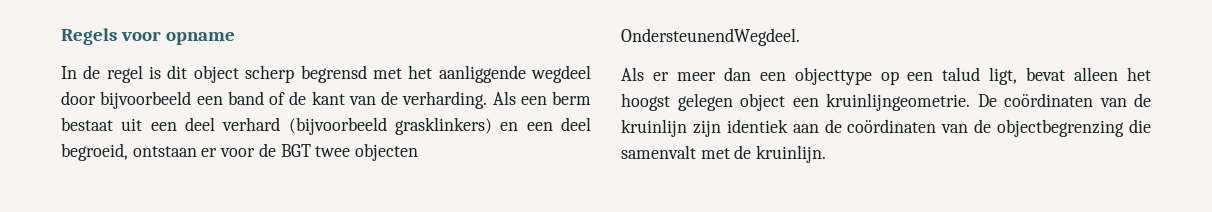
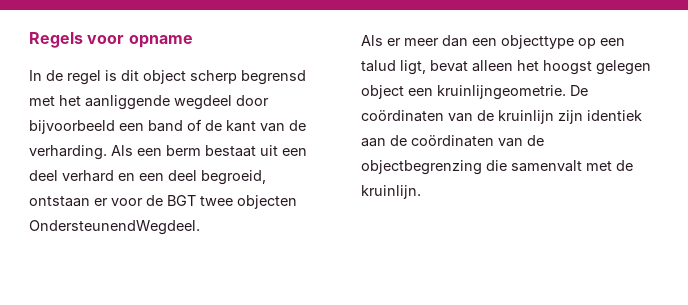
[288,117,493,135] (bijvoorbeeld grasklinkers) -> (114, 176) none

